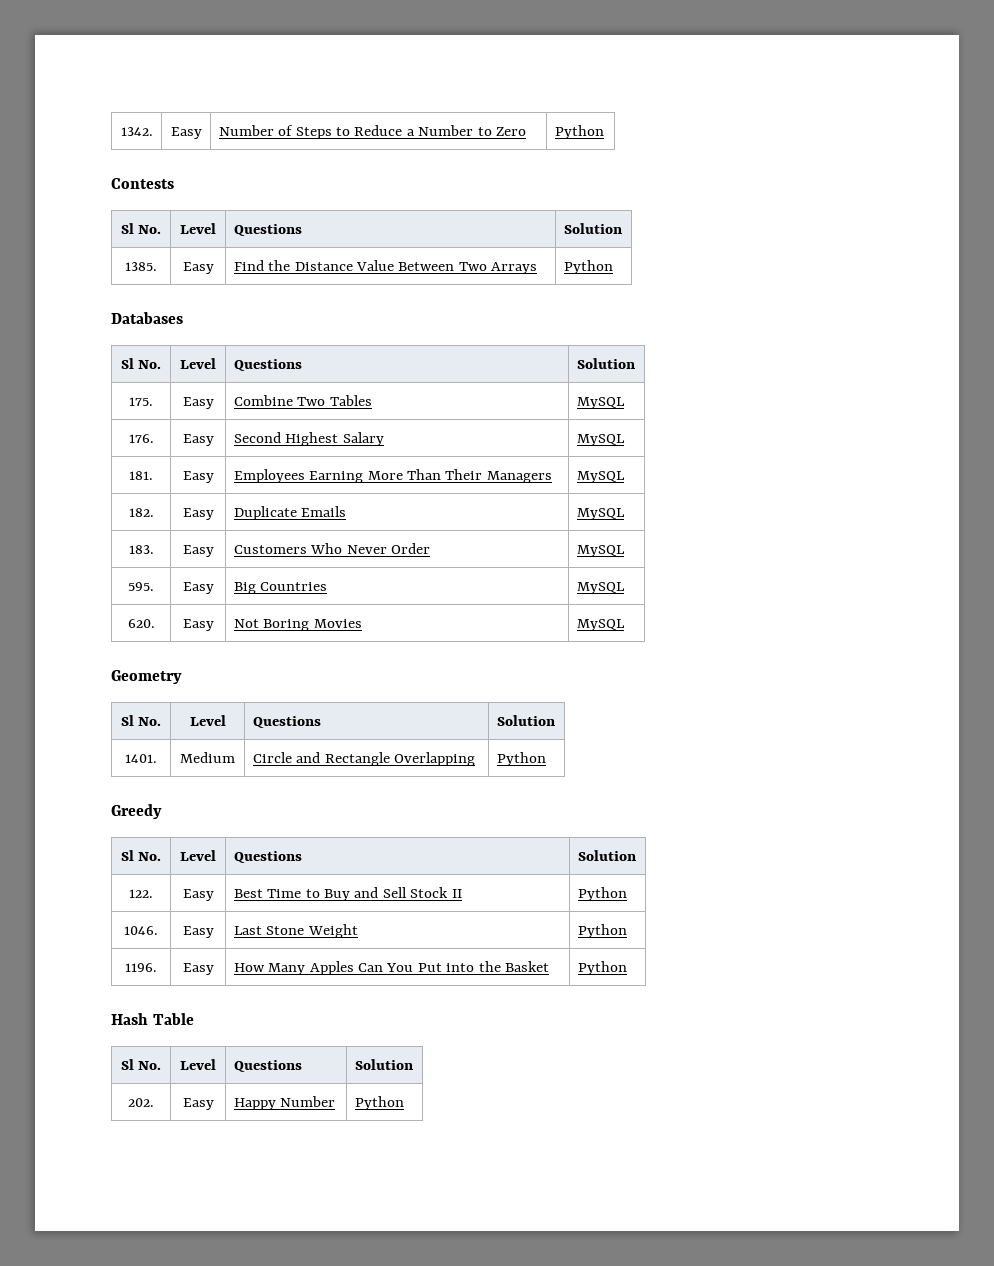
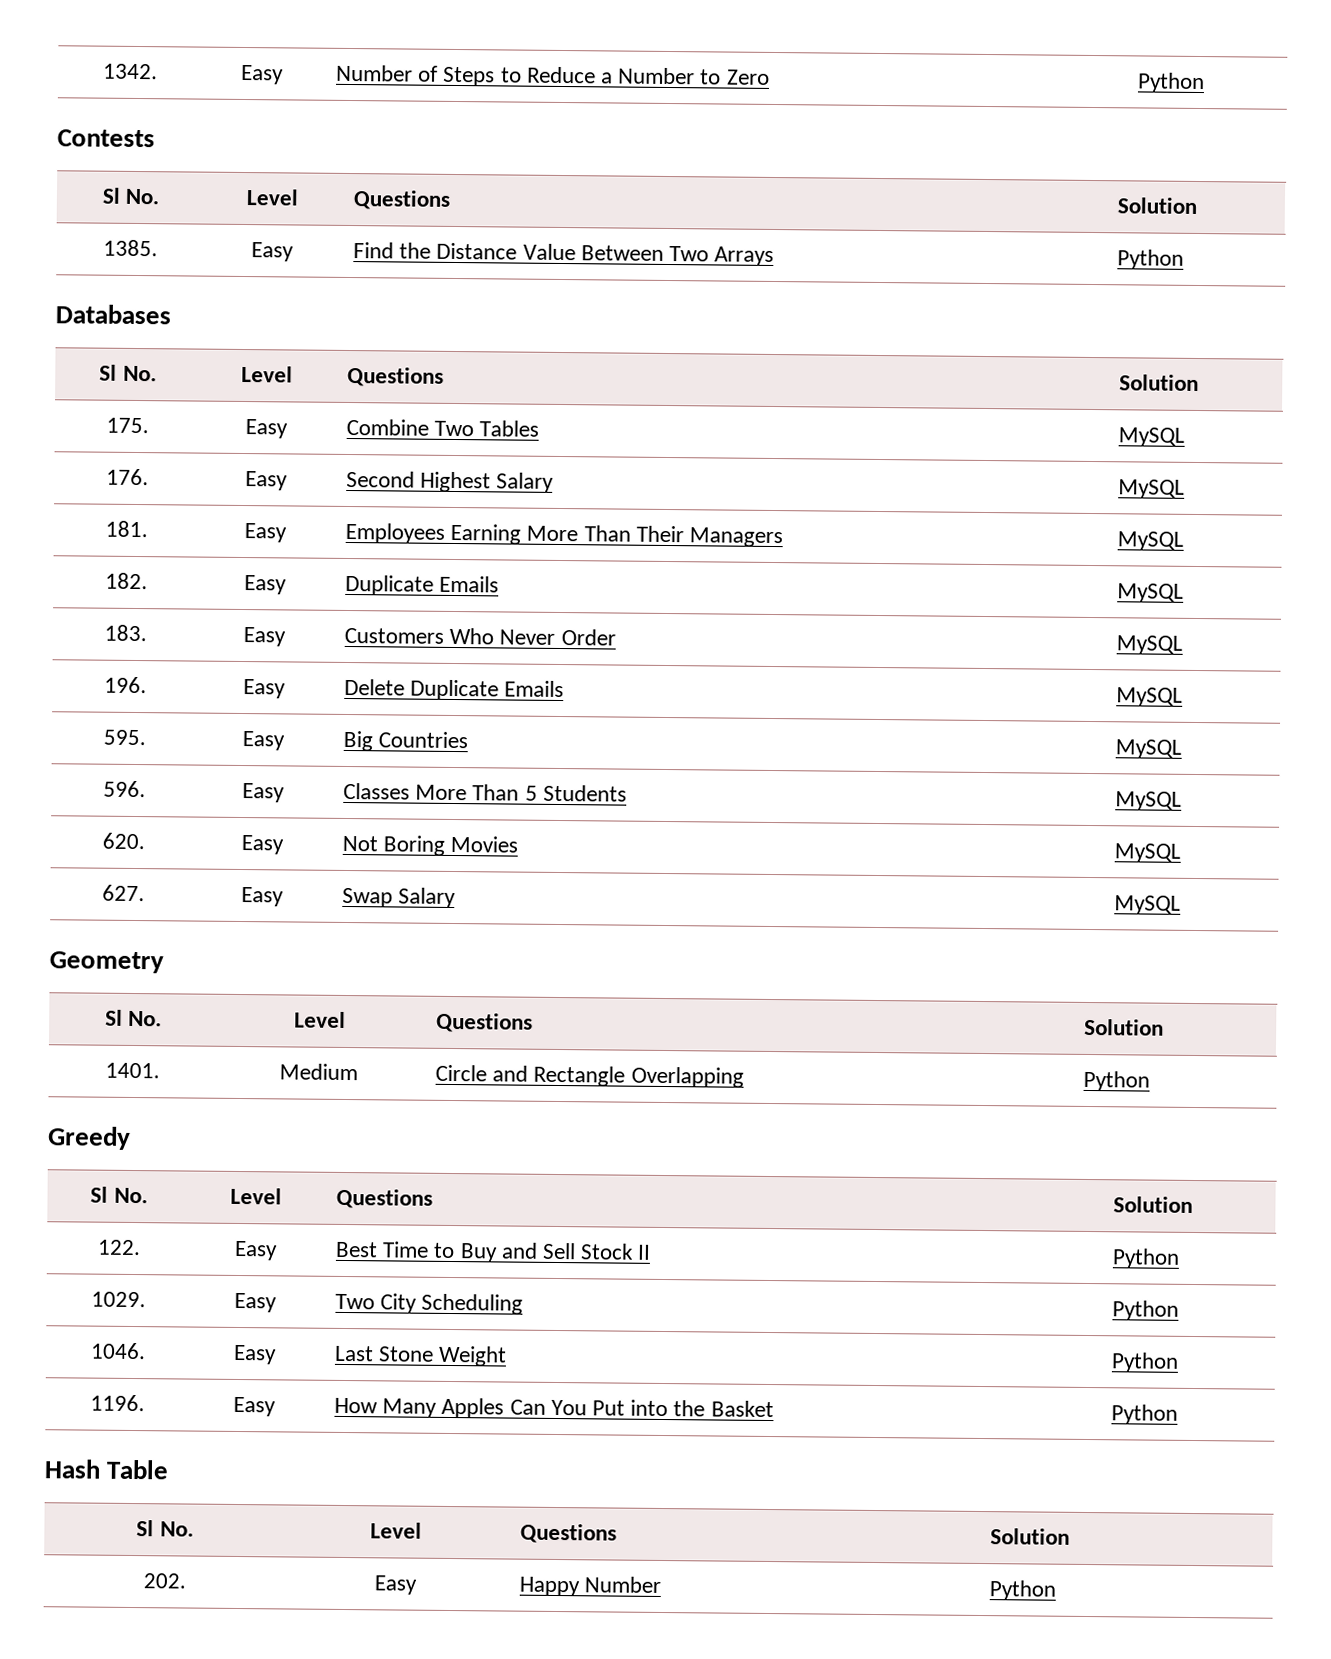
(625, 551) none -> [103,676,147,694] [242,679,286,699] [344,678,565,701] [1116,687,1184,707] // 196. | Easy | Delete Duplicate Emails | MySQL
(625, 588) none -> [102,780,146,798] [241,783,285,803] [343,782,627,802] [1115,791,1183,811] // 596. | Easy | Classes More Than 5 Students | MySQL
(625, 625) none -> [101,884,145,902] [240,886,284,907] [342,887,457,909] [1114,895,1182,915] // 627. | Easy | Swap Salary | MySQL
(627, 894) none -> [90,1291,146,1308] [234,1292,277,1313] [335,1293,524,1315] [1112,1300,1180,1321] // 1029. | Easy | Two City Scheduling | Python

